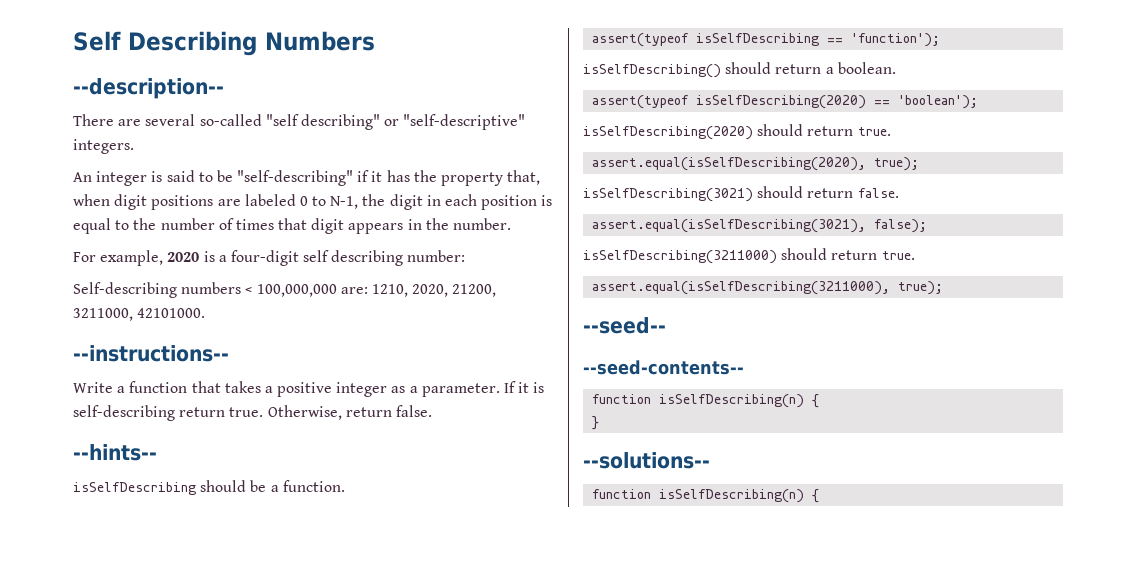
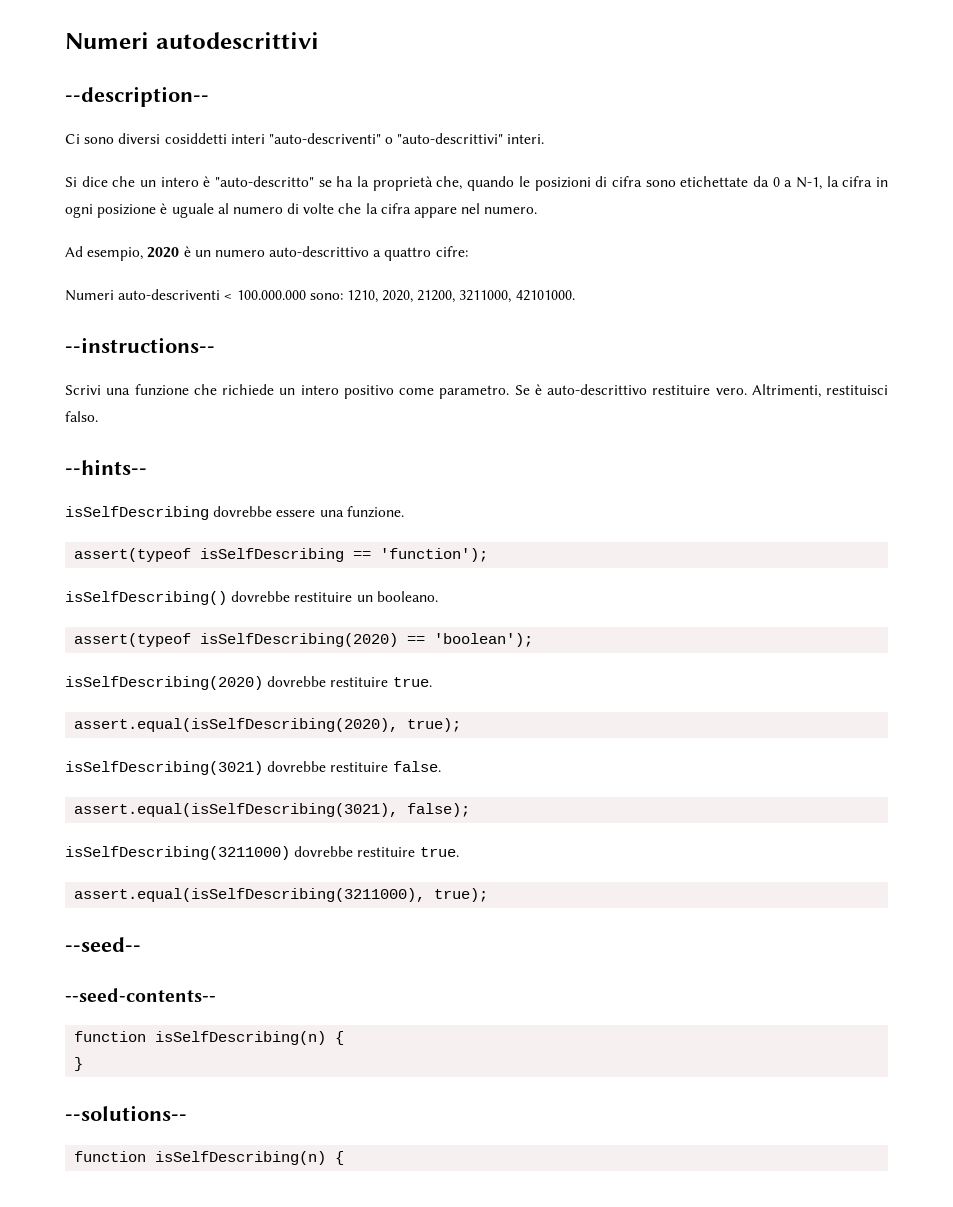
[73,31,375,56] [73,78,224,99] [73,114,526,130] [73,139,134,154] [73,170,541,186] [73,194,553,210] [73,218,512,234] [73,250,466,266] [73,282,368,298] Self Describing Numbers // --description-- // There are several so-called "self describing" or "self-descriptive" integers. // An integer is said to be "self-describing" if it has the property that, when digit positions are labeled 0 to N-1, the digit in each position is equal to the number of times that digit appears in the number. // For example, 2020 is a four-digit self describing number: // Self-describing numbers < 100,000,000 are: -> [65,32,319,49] [65,86,209,107] [65,133,545,144] [65,176,888,191] [65,203,538,218] [65,246,468,261] [65,289,343,301] Numeri autodescrittivi // --description-- // Ci sono diversi cosiddetti interi "auto-descriventi" o "auto-descrittivi" interi. // Si dice che un intero è "auto-descritto" se ha la proprietà che, quando le posizioni di cifra sono etichettate da 0 a N-1, la cifra in ogni posizione è uguale al numero di volte che la cifra appare nel numero. // Ad esempio, 2020 è un numero auto-descrittivo a quattro cifre: // Numeri auto-descriventi < 100.000.000 sono:
[73,381,545,397] [73,405,432,421] [73,444,157,461] [73,480,345,495] Write a function that takes a positive integer as a parameter. If it is self-describing return true. Otherwise, return false. // --hints-- // isSelfDescribing should be a function. -> [65,384,888,399] [65,411,98,422] [65,459,147,475] [65,506,404,520] Scrivi una funzione che richiede un intero positivo come parametro. Se è auto-descrittivo restituire vero. Altrimenti, restituisci falso. // --hints-- // isSelfDescribing dovrebbe essere una funzione.
[725,62,896,74] should return a boolean. -> [231,591,438,602] dovrebbe restituire un booleano.
[757,124,854,136] should return -> [267,676,389,687] dovrebbe restituire
[757,186,854,198] should return -> [267,761,389,772] dovrebbe restituire
[781,248,878,260] should return -> [294,846,416,857] dovrebbe restituire

